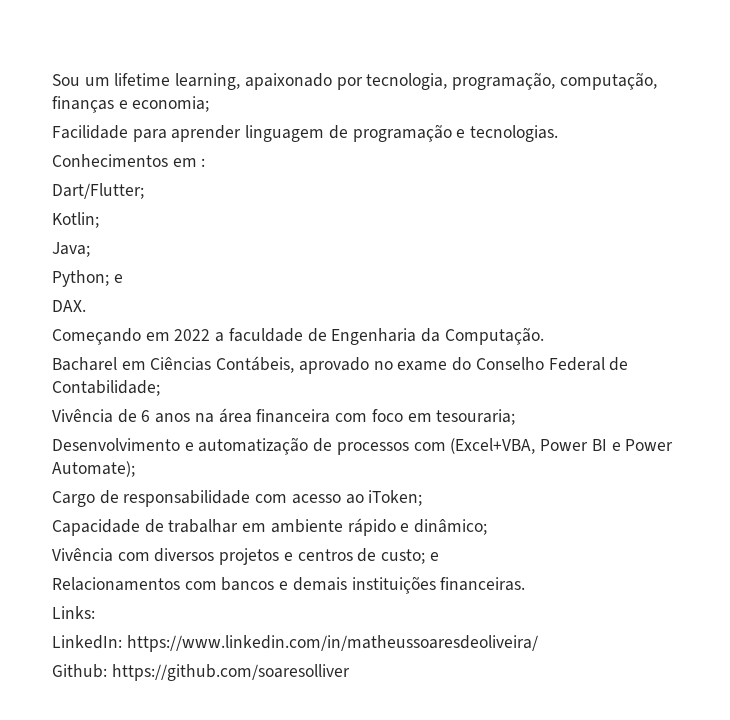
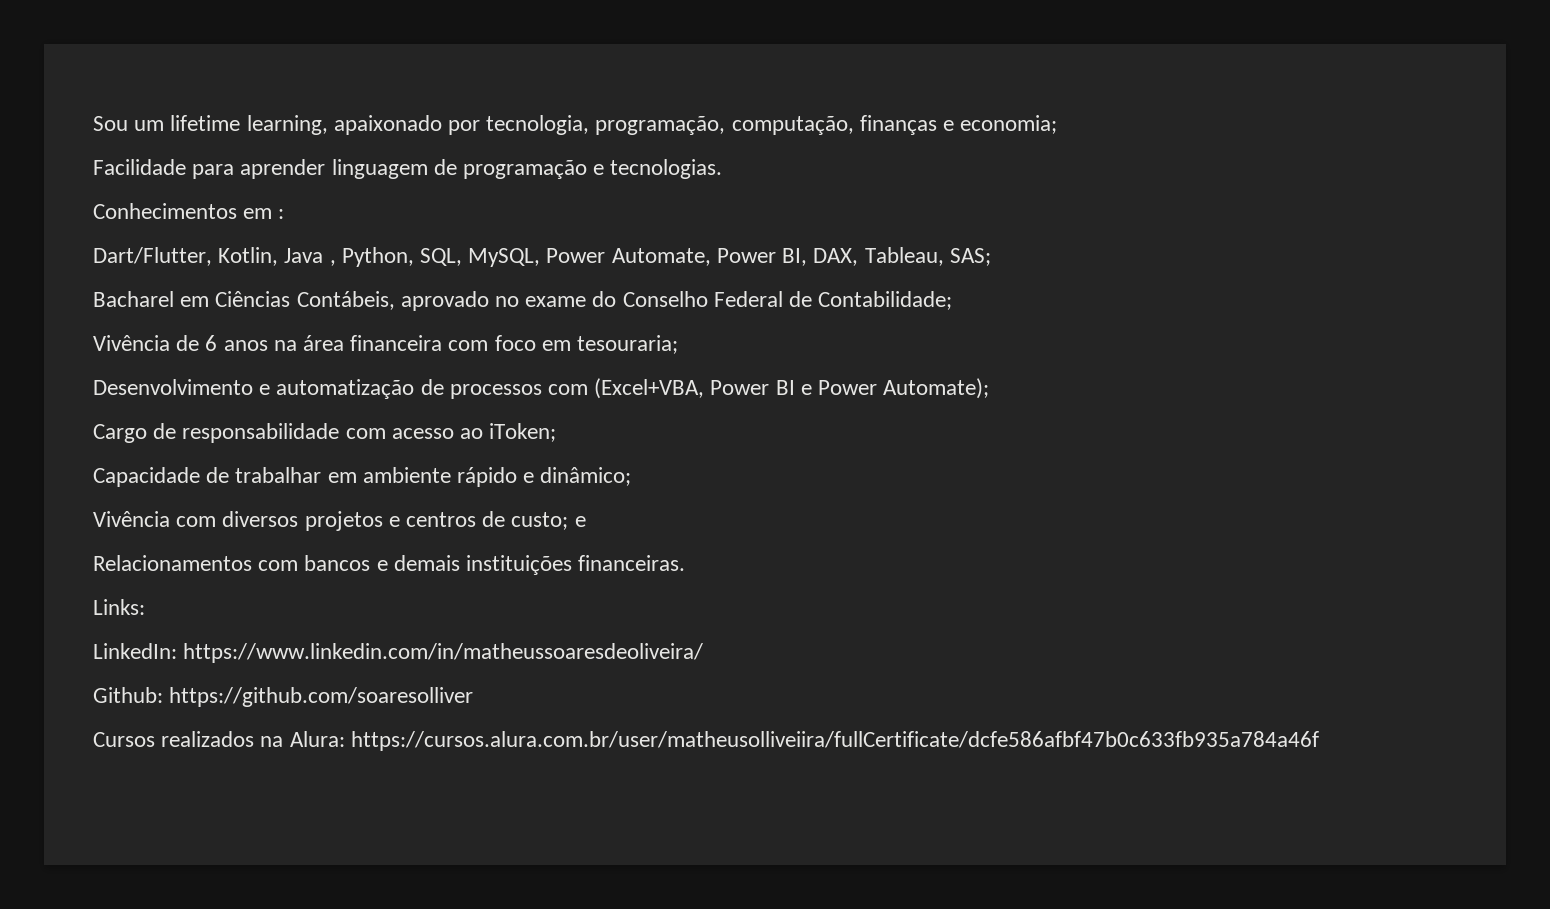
[52,183,144,199] [52,212,99,228] [52,242,90,257] [52,270,123,287] [52,300,86,312] [52,327,544,345] Dart/Flutter; // Kotlin; // Java; // Python; e // DAX. // Começando em 2022 a faculdade de Engenharia da Computação. -> [93,247,991,267] Dart/Flutter, Kotlin, Java , Python, SQL, MySQL, Power Automate, Power BI, DAX, Tableau, SAS;
(350, 672) none -> [93,731,1319,751] // Cursos realizados na Alura: https://cursos.alura.com.br/user/matheusolliveiira/fullCertificate/dcfe586afbf47b0c633fb935a784a46f

